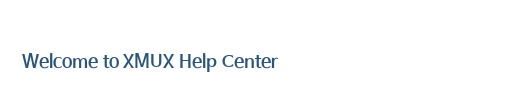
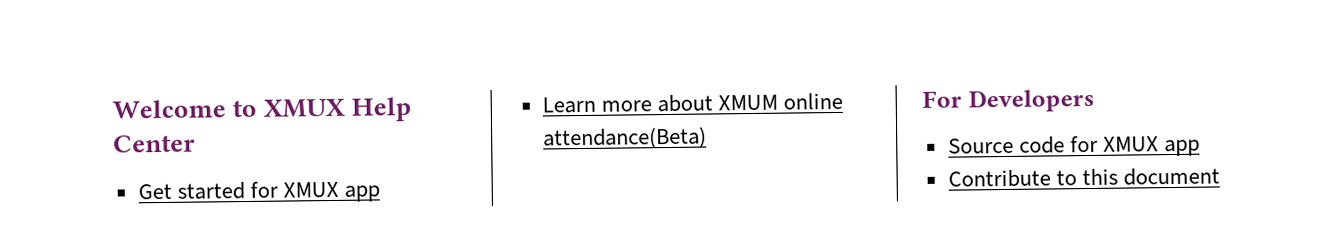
(278, 62) none -> [137,181,381,202] [541,92,844,114] [542,126,707,150] [922,88,1095,113] [947,135,1201,157] [947,167,1220,188] // Get started for XMUX app // Learn more about XMUM online attendance(Beta) // For Developers // Source code for XMUX app // Contribute to this document

